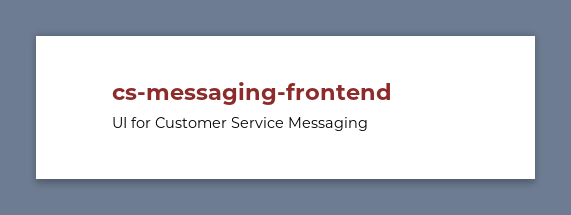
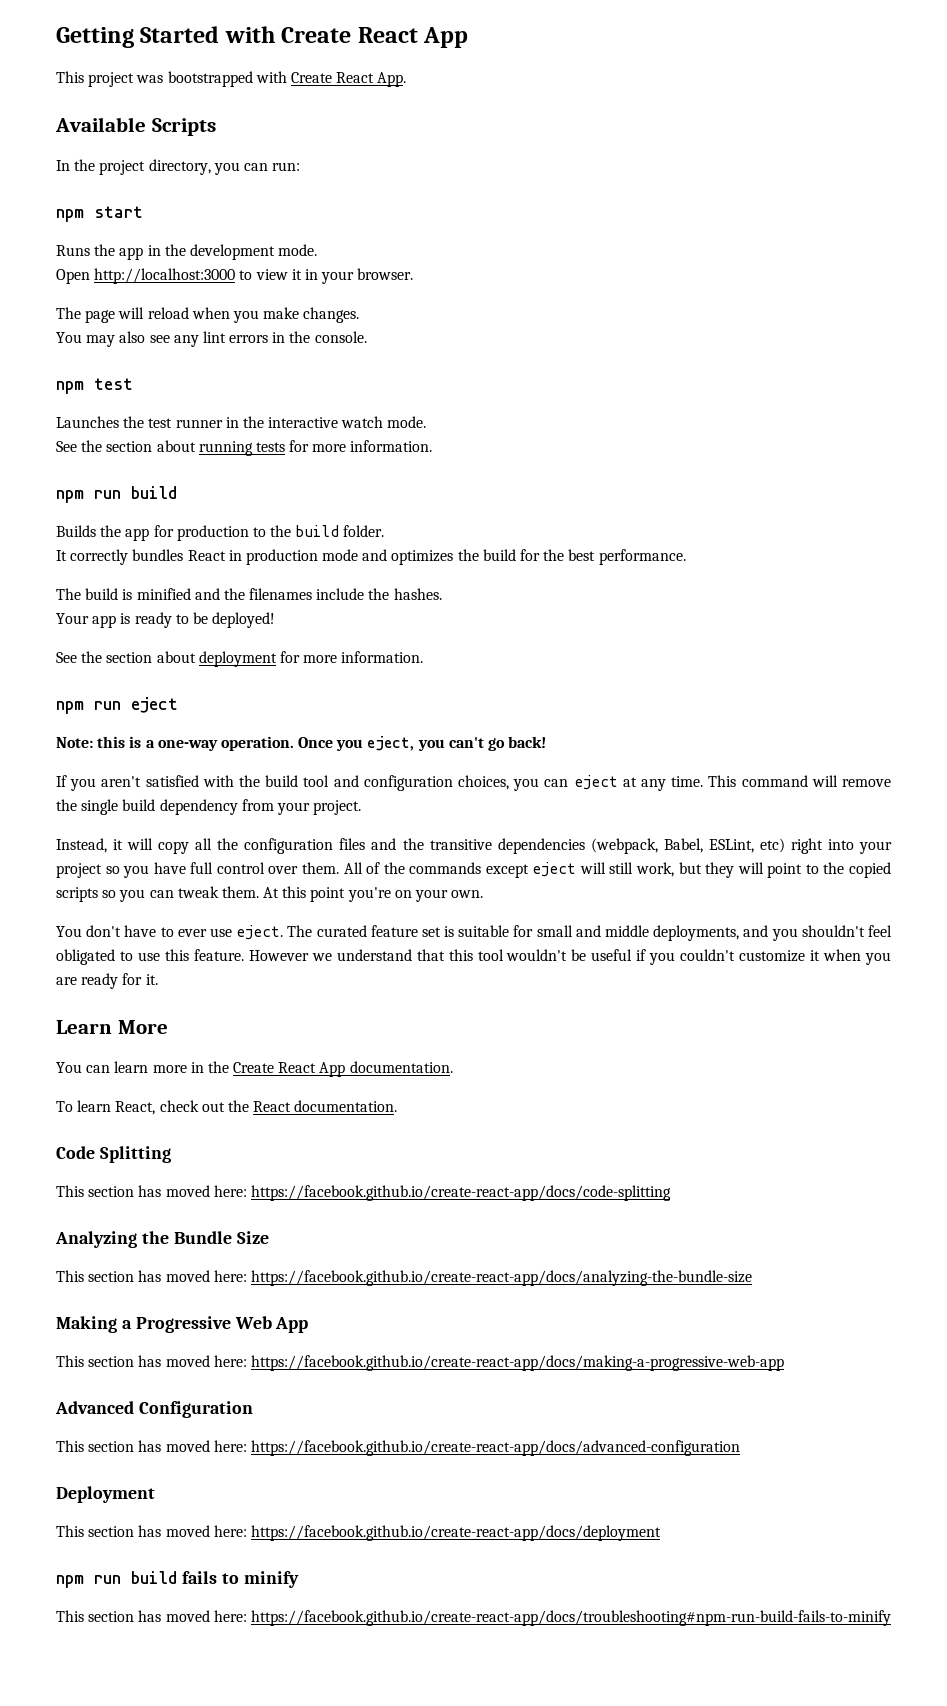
[112,82,392,105] [112,117,368,131] cs-messaging-frontend // UI for Customer Service Messaging -> [56,26,469,48] [56,71,407,87] [55,117,216,136] [56,159,301,175] [56,206,143,222] [56,244,318,260] [56,268,414,284] [56,307,360,323] [56,331,367,347] [56,378,133,394] [56,416,427,428] [56,440,433,456] [56,486,177,503] [56,525,385,541] [56,549,686,565] [56,588,442,600] [56,612,276,628] [56,651,424,667] [56,697,178,714] [56,736,547,751] [56,775,892,791] [56,799,362,815] [56,838,892,854] [56,862,891,878] [56,886,484,902] [56,925,892,941] [56,949,892,965] [56,973,158,989] [56,1020,168,1034] [56,1061,453,1077] [56,1100,398,1115] [56,1146,171,1163] [56,1185,671,1201] [55,1231,269,1248] [56,1270,752,1286] [56,1316,309,1333] [56,1355,784,1371] [55,1401,253,1418] [56,1440,740,1456] [56,1486,155,1503] [56,1525,661,1541] [56,1571,299,1588] [56,1610,891,1626] Getting Started with Create React App // This project was bootstrapped with Create React App. // Available Scripts // In the project directory, you can run: // npm start // Runs the app in the development mode. // Open http://localhost:3000 to view it in your browser. // The page will reload when you make changes. // You may also see any lint errors in the console. // npm test // Launches the test runner in the interactive watch mode. // See the section about running tests for more information. // npm run build // Builds the app for production to the build folder. // It correctly bundles React in production mode and optimizes the build for the best performance. // The build is minified and the filenames include the hashes. // Your app is ready to be deployed! // See the section about deployment for more information. // npm run eject // Note: this is a one-way operation. Once you eject, you can't go back! // If you aren't satisfied with the build tool and configuration choices, you can eject at any time. This command will remove the single build dependency from your project. // Instead, it will copy all the configuration files and the transitive dependencies (webpack, Babel, ESLint, etc) right into your project so you have full control over them. All of the commands except eject will still work, but they will point to the copied scripts so you can tweak them. At this point you're on your own. // You don't have to ever use eject. The curated feature set is suitable for small and middle deployments, and you shouldn't feel obligated to use this feature. However we understand that this tool wouldn't be useful if you couldn't customize it when you are ready for it. // Learn More // You can learn more in the Create React App documentation. // To learn React, check out the React documentation. // Code Splitting // This section has moved here: https://facebook.github.io/create-react-app/docs/code-splitting // Analyzing the Bundle Size // This section has moved here: https://facebook.github.io/create-react-app/docs/analyzing-the-bundle-size // Making a Progressive Web App // This section has moved here: https://facebook.github.io/create-react-app/docs/making-a-progressive-web-app // Advanced Configuration // This section has moved here: https://facebook.github.io/create-react-app/docs/advanced-configuration // Deployment // This section has moved here: https://facebook.github.io/create-react-app/docs/deployment // npm run build fails to minify // This section has moved here: https://facebook.github.io/create-react-app/docs/troubleshooting#npm-run-build-fails-to-minify

